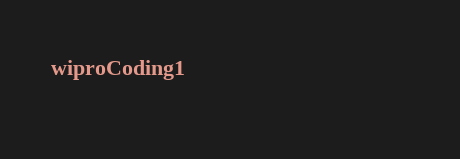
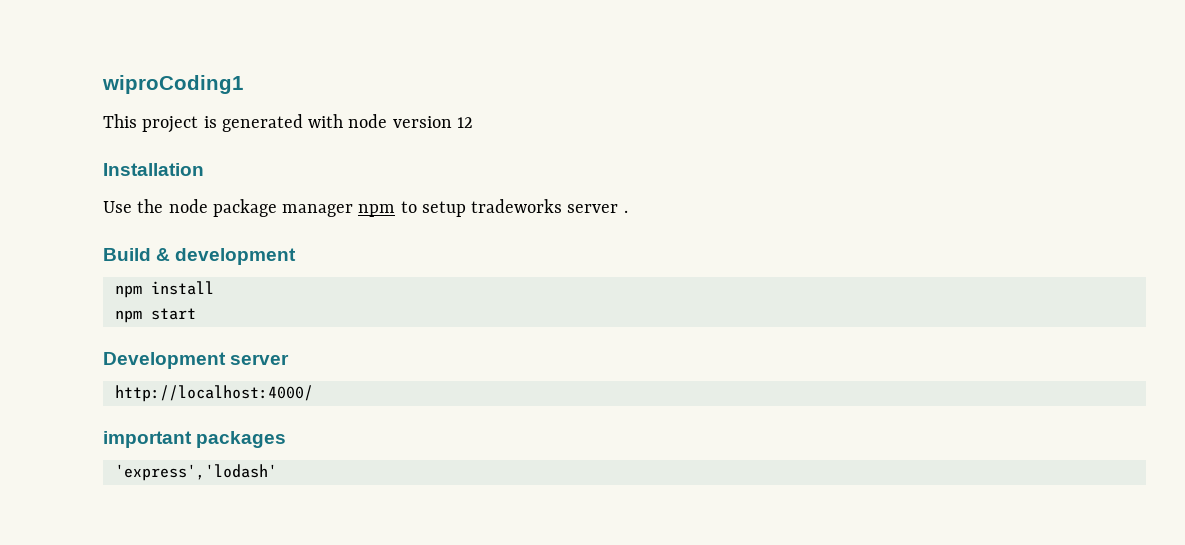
(185, 70) none -> [103,114,473,133] [103,163,204,176] [103,199,628,217] [103,248,297,265] [114,281,214,298] [114,308,196,323] [103,352,290,369] [114,385,313,402] [103,431,287,448] [114,464,277,481] // This project is generated with node version 12 // Installation // Use the node package manager npm to setup tradeworks server . // Build & development // npm install // npm start // Development server // http://localhost:4000/ // important packages // 'express','lodash'

